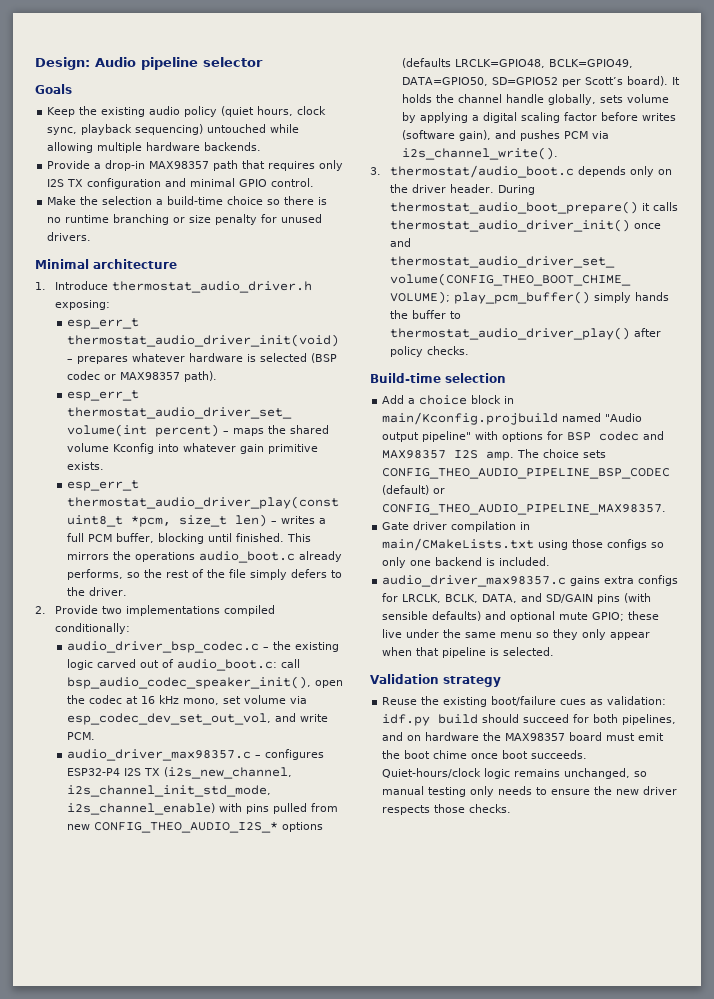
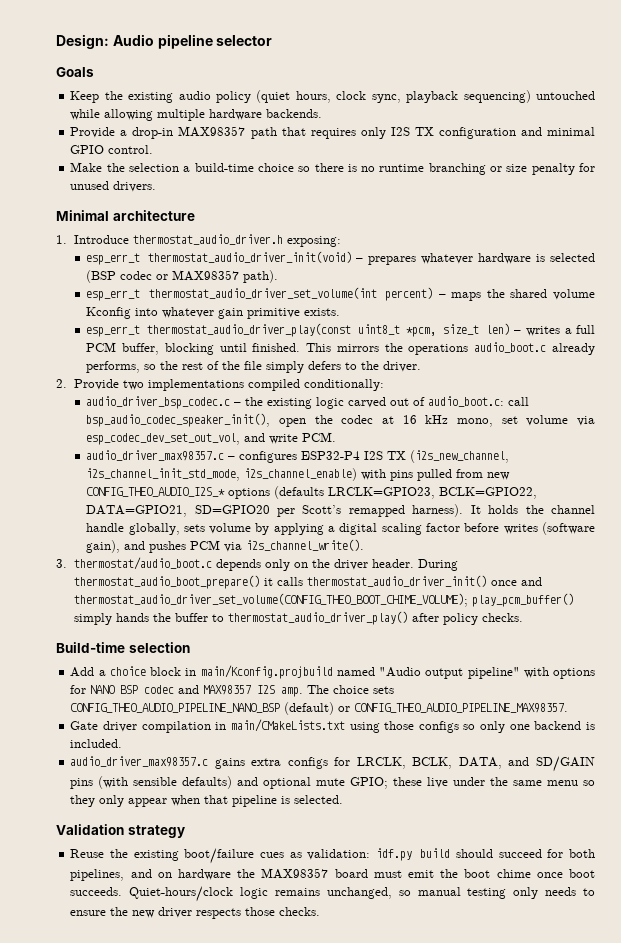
[454,59,633,68] [401,76,668,87] LRCLK=GPIO48, BCLK=GPIO49, DATA=GPIO50, SD=GPIO52 per Scott’s board). -> [328,487,538,499] [86,504,464,517] LRCLK=GPIO23, BCLK=GPIO22, DATA=GPIO21, SD=GPIO20 per Scott’s remapped harness).
(564, 435) none -> [90,685,116,694] NANO
[382,468,671,479] CONFIG_THEO_AUDIO_PIPELINE_BSP_CODEC -> [70,703,281,713] CONFIG_THEO_AUDIO_PIPELINE_NANO_BSP

